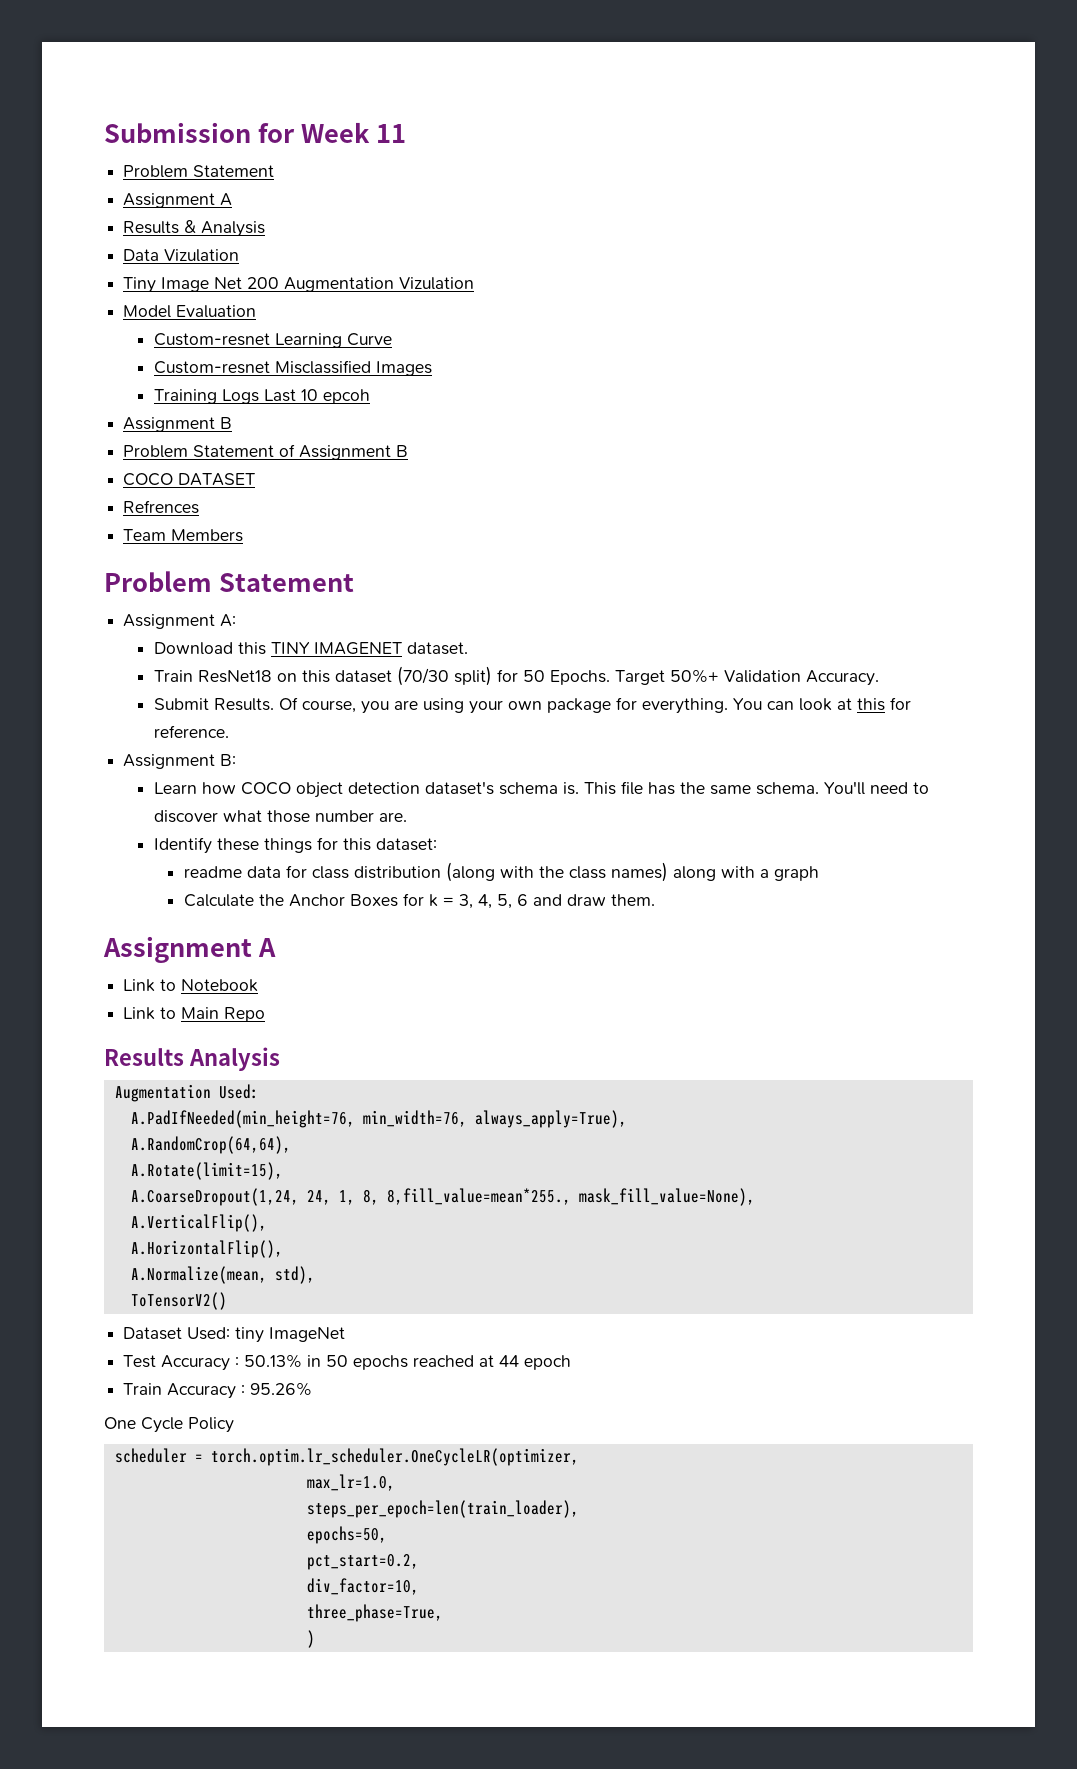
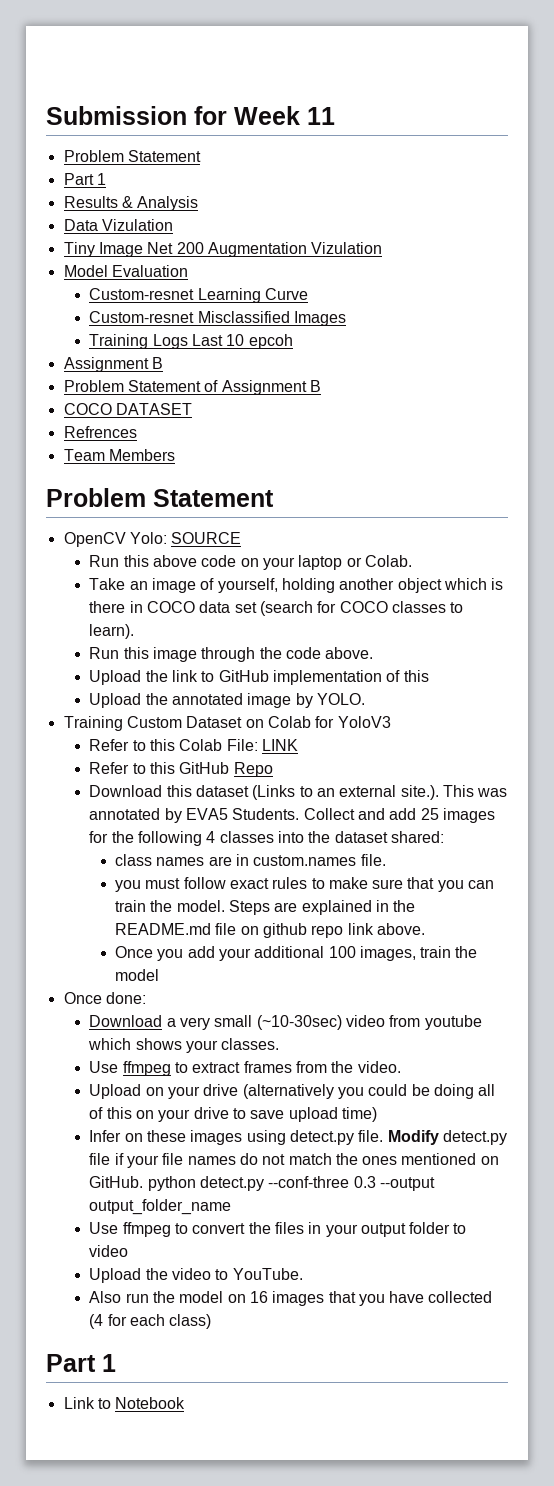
[123,193,233,208] Assignment A -> [63,173,106,185] Part 1
[123,614,237,629] [153,642,468,655] [153,666,879,686] [153,697,911,714] [153,725,229,738] [123,754,237,769] [153,781,929,798] [153,810,407,823] [153,837,437,854] [183,862,819,882] [183,893,655,909] [103,936,276,963] [123,979,259,992] [123,1007,266,1022] [104,1047,280,1071] [114,1084,259,1102] [130,1110,627,1128] [130,1136,291,1154] [130,1162,283,1180] [130,1188,755,1206] [130,1214,267,1232] [130,1240,283,1258] [130,1266,315,1284] [130,1292,227,1310] [123,1327,346,1343] [123,1354,572,1371] [123,1382,313,1399] [104,1417,234,1433] [114,1448,579,1466] [306,1474,395,1491] [306,1500,579,1518] [306,1526,387,1544] [306,1554,419,1570] [306,1578,419,1595] [306,1604,443,1622] [306,1630,315,1648] Assignment A: // Download this TINY IMAGENET dataset. // Train ResNet18 on this dataset (70/30 split) for 50 Epochs. Target 50%+ Validation Accuracy. // Submit Results. Of course, you are using your own package for everything. You can look at this for reference. // Assignment B: // Learn how COCO object detection dataset's schema is. This file has the same schema. You'll need to discover what those number are. // Identify these things for this dataset: // readme data for class distribution (along with the class names) along with a graph // Calculate the Anchor Boxes for k = 3, 4, 5, 6 and draw them. // Assignment A // Link to Notebook // Link to Main Repo // Results Analysis // Augmentation Used: // A.PadIfNeeded(min_height=76, min_width=76, always_apply=True), // A.RandomCrop(64,64), // A.Rotate(limit=15), // A.CoarseDropout(1,24, 24, 1, 8, 8,fill_value=mean*255., mask_fill_value=None), // A.VerticalFlip(), // A.HorizontalFlip(), // A.Normalize(mean, std), // ToTensorV2() // Dataset Used: tiny ImageNet // Test Accuracy : 50.13% in 50 epochs reached at 44 epoch // Train Accuracy : 95.26% // One Cycle Policy // scheduler = torch.optim.lr_scheduler.OneCycleLR(optimizer, // max_lr=1.0, // steps_per_epoch=len(train_loader), // epochs=50, // pct_start=0.2, // div_factor=10, // three_phase=True, // ) -> [63,532,242,547] [89,555,412,570] [89,578,504,593] [89,601,464,616] [89,624,135,639] [89,647,374,662] [89,670,429,685] [89,693,365,708] [63,716,391,731] [89,739,298,751] [89,762,273,777] [89,785,508,800] [89,808,495,823] [89,831,444,846] [114,854,386,866] [114,877,495,892] [114,900,416,915] [114,923,425,938] [114,946,478,961] [114,969,159,981] [63,992,146,1004] [89,1015,482,1030] [88,1038,280,1053] [89,1061,401,1076] [89,1084,496,1099] [89,1107,377,1122] [89,1130,507,1145] [89,1153,499,1168] [89,1176,435,1191] [89,1199,232,1215] [89,1222,467,1237] [89,1245,129,1257] [89,1268,303,1283] [89,1291,493,1306] [89,1314,212,1329] [46,1354,116,1372] [63,1397,186,1409] OpenCV Yolo: SOURCE // Run this above code on your laptop or Colab. // Take an image of yourself, holding another object which is there in COCO data set (search for COCO classes to learn). // Run this image through the code above. // Upload the link to GitHub implementation of this // Upload the annotated image by YOLO. // Training Custom Dataset on Colab for YoloV3 // Refer to this Colab File: LINK // Refer to this GitHub Repo // Download this dataset (Links to an external site.). This was annotated by EVA5 Students. Collect and add 25 images for the following 4 classes into the dataset shared: // class names are in custom.names file. // you must follow exact rules to make sure that you can train the model. Steps are explained in the README.md file on github repo link above. // Once you add your additional 100 images, train the model // Once done: // Download a very small (~10-30sec) video from youtube which shows your classes. // Use ffmpeg to extract frames from the video. // Upload on your drive (alternatively you could be doing all of this on your drive to save upload time) // Infer on these images using detect.py file. Modify detect.py file if your file names do not match the ones mentioned on GitHub. python detect.py --conf-three 0.3 --output output_folder_name // Use ffmpeg to convert the files in your output folder to video // Upload the video to YouTube. // Also run the model on 16 images that you have collected (4 for each class) // Part 1 // Link to Notebook

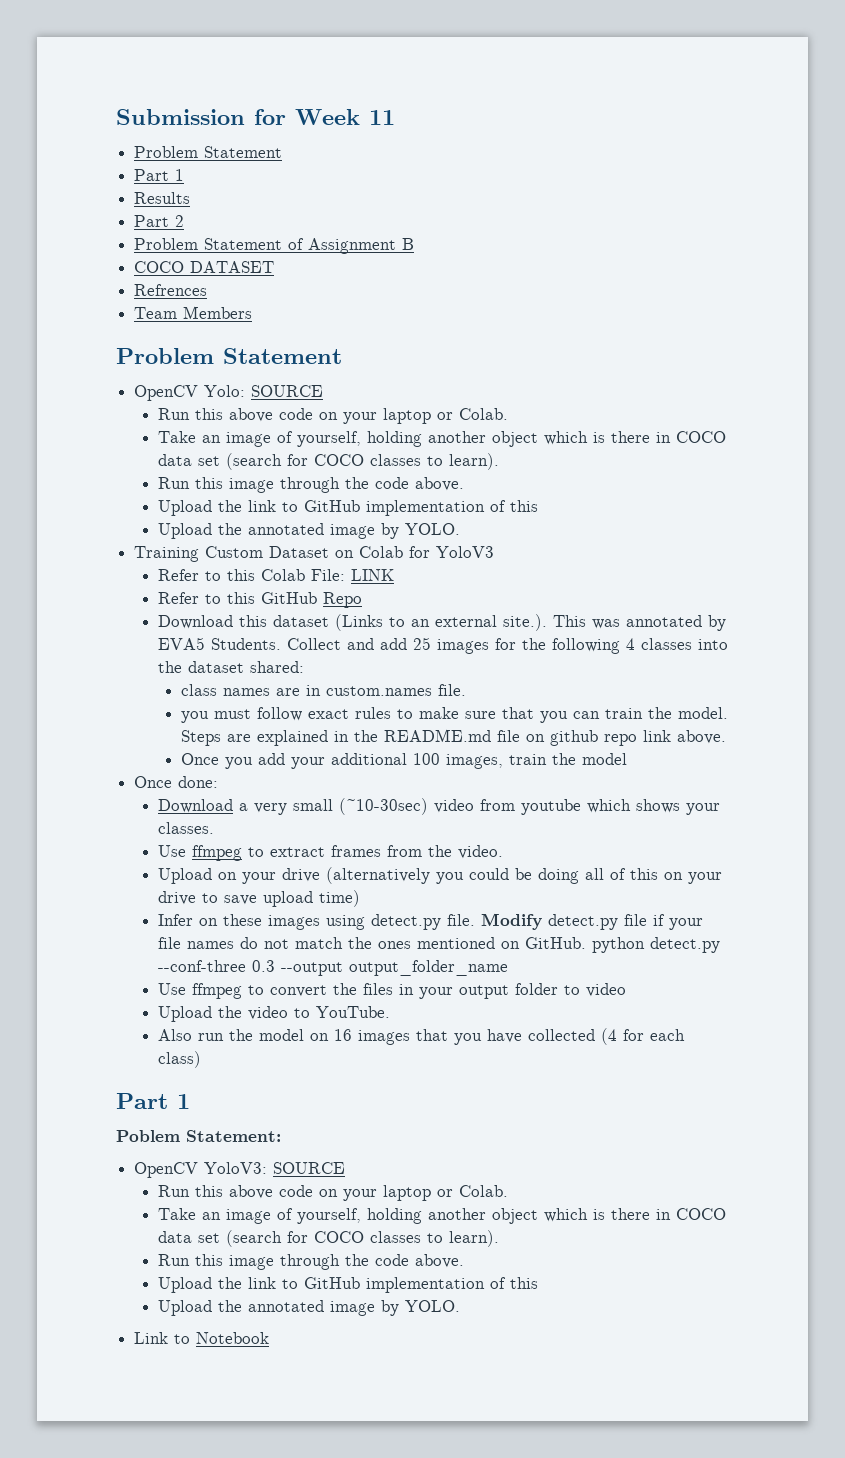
[121,196,199,211] [63,219,173,231] [63,242,383,257] [63,265,188,277] [89,288,308,303] [89,311,346,326] [89,334,293,349] [63,357,163,372] & Analysis // Data Vizulation // Tiny Image Net 200 Augmentation Vizulation // Model Evaluation // Custom-resnet Learning Curve // Custom-resnet Misclassified Images // Training Logs Last 10 epcoh // Assignment B -> [134,215,185,227] // Part 2
(116, 1363) none -> [116,1130,281,1142] [134,1162,346,1178] [157,1185,508,1201] [157,1208,726,1224] [157,1230,499,1247] [157,1254,464,1270] [157,1277,538,1293] [157,1300,460,1316] // Poblem Statement: // OpenCV YoloV3: SOURCE // Run this above code on your laptop or Colab. // Take an image of yourself, holding another object which is there in COCO data set (search for COCO classes to learn). // Run this image through the code above. // Upload the link to GitHub implementation of this // Upload the annotated image by YOLO.

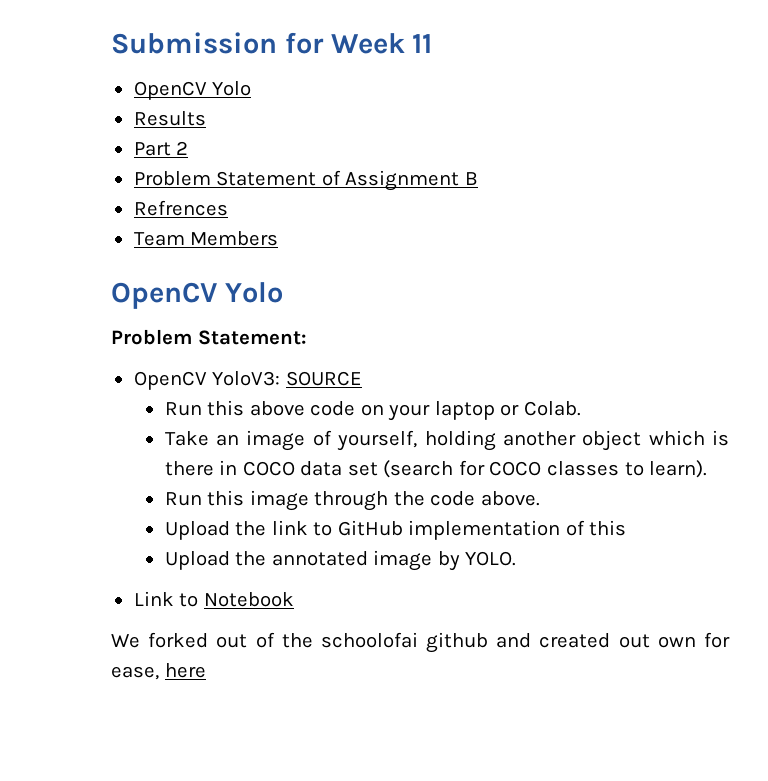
[134,146,283,158] [134,169,185,181] Problem Statement // Part 1 -> [133,81,252,100] OpenCV Yolo
[134,261,275,273] // COCO DATASET -> (478, 178) none
[116,348,342,364] [134,385,324,401] [157,408,508,424] [157,431,726,447] [157,453,499,470] [157,477,464,493] [157,500,538,516] [157,523,460,539] [134,546,495,562] [157,569,394,581] [157,592,362,608] [157,614,726,631] [157,637,728,654] [157,661,304,673] [180,684,466,696] [180,707,728,723] [180,729,726,746] [180,753,627,769] [134,776,219,788] [157,798,720,815] [157,822,214,834] [157,845,503,861] [157,867,722,884] [157,890,360,907] [157,913,703,930] [157,937,720,953] [157,960,508,976] [157,983,626,999] [157,1006,390,1022] [157,1028,685,1045] [157,1051,201,1068] [116,1093,190,1109] [116,1130,180,1142] // Problem Statement // OpenCV Yolo: SOURCE // Run this above code on your laptop or Colab. // Take an image of yourself, holding another object which is there in COCO data set (search for COCO classes to learn). // Run this image through the code above. // Upload the link to GitHub implementation of this // Upload the annotated image by YOLO. // Training Custom Dataset on Colab for YoloV3 // Refer to this Colab File: LINK // Refer to this GitHub Repo // Download this dataset (Links to an external site.). This was annotated by EVA5 Students. Collect and add 25 images for the following 4 classes into the dataset shared: // class names are in custom.names file. // you must follow exact rules to make sure that you can train the model. Steps are explained in the README.md file on github repo link above. // Once you add your additional 100 images, train the model // Once done: // Download a very small (~10-30sec) video from youtube which shows your classes. // Use ffmpeg to extract frames from the video. // Upload on your drive (alternatively you could be doing all of this on your drive to save upload time) // Infer on these images using detect.py file. Modify detect.py file if your file names do not match the ones mentioned on GitHub. python detect.py --conf-three 0.3 --output output_folder_name // Use ffmpeg to convert the files in your output folder to video // Upload the video to YouTube. // Also run the model on 16 images that you have collected (4 for each class) // Part 1 // Poblem -> [111,282,283,309] [111,329,192,345] // OpenCV Yolo // Problem
(270, 1338) none -> [111,632,730,653] [111,663,206,680] // We forked out of the schoolofai github and created out own for ease, here

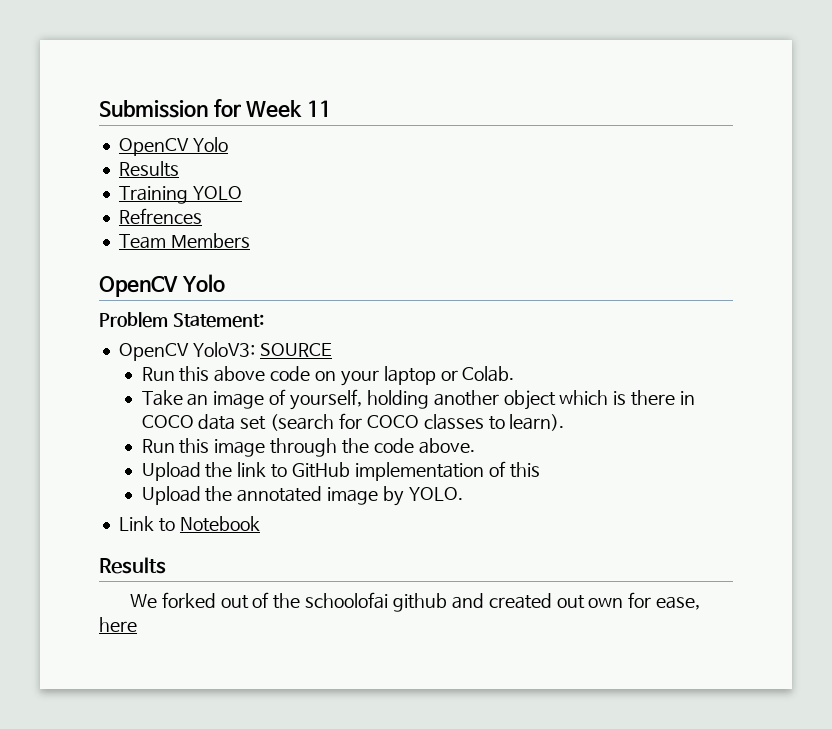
[133,141,189,156] [133,170,478,191] Part 2 // Problem Statement of Assignment B -> [118,186,242,204] Training YOLO
(294, 599) none -> [99,557,166,574] // Results

